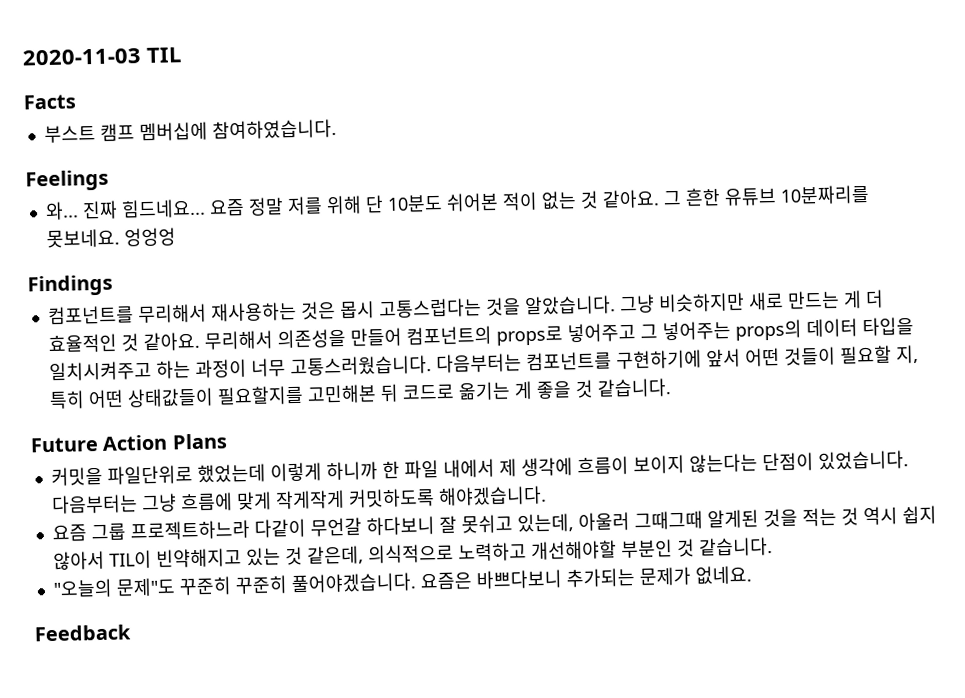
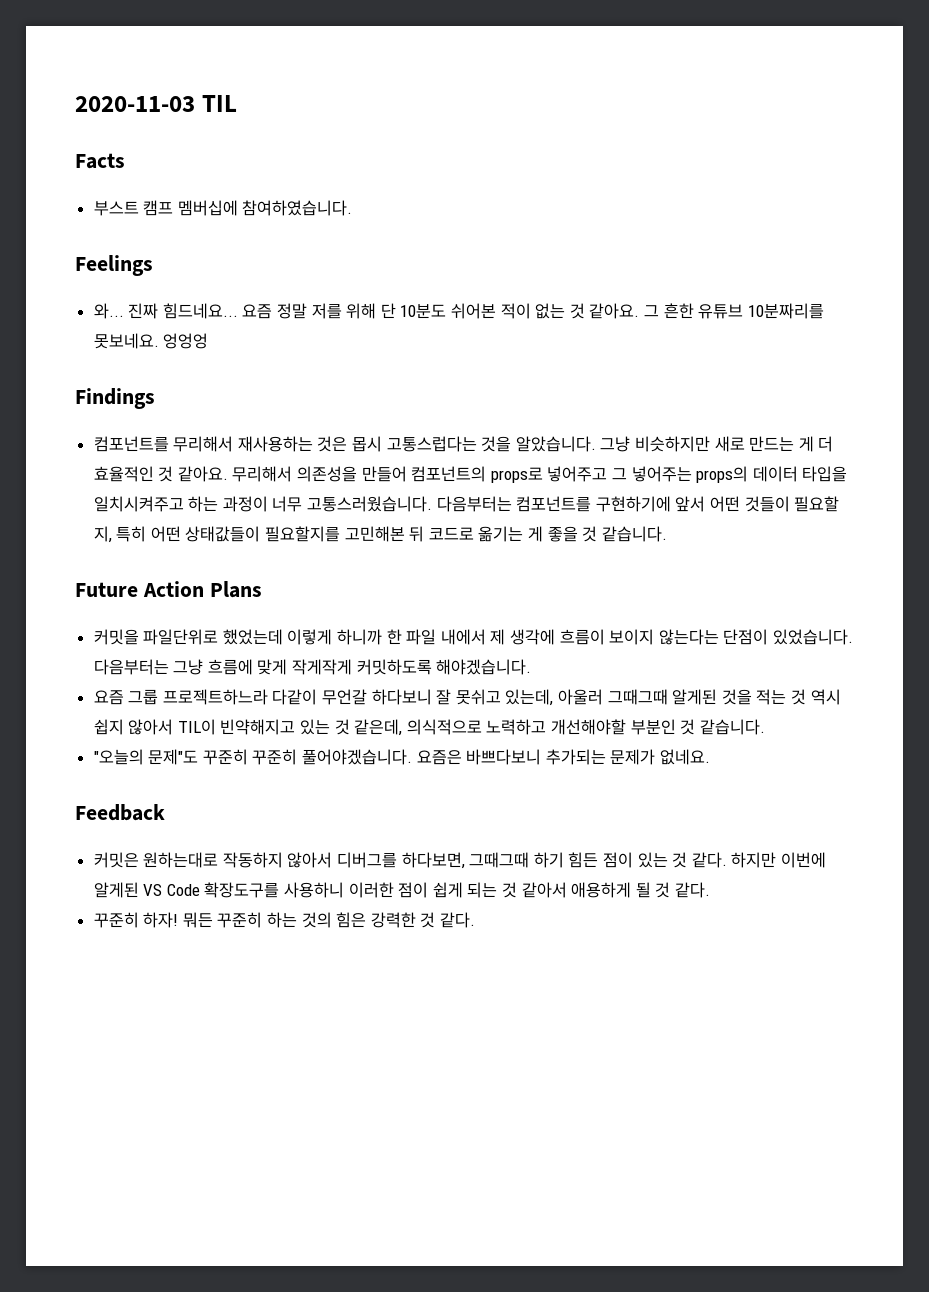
(131, 633) none -> [93,852,826,869] [93,882,710,898] [93,912,476,928] // 커밋은 원하는대로 작동하지 않아서 디버그를 하다보면, 그때그때 하기 힘든 점이 있는 것 같다. 하지만 이번에 알게된 VS Code 확장도구를 사용하니 이러한 점이 쉽게 되는 것 같아서 애용하게 될 것 같다. // 꾸준히 하자! 뭐든 꾸준히 하는 것의 힘은 강력한 것 같다.

